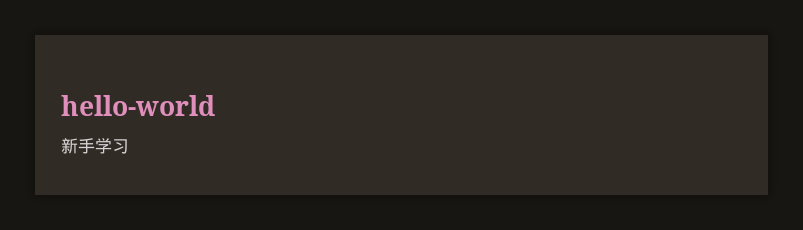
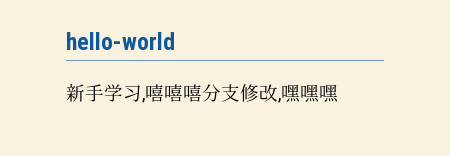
(129, 146) none -> [142,84,339,103] ,嘻嘻嘻分支修改,嘿嘿嘿

